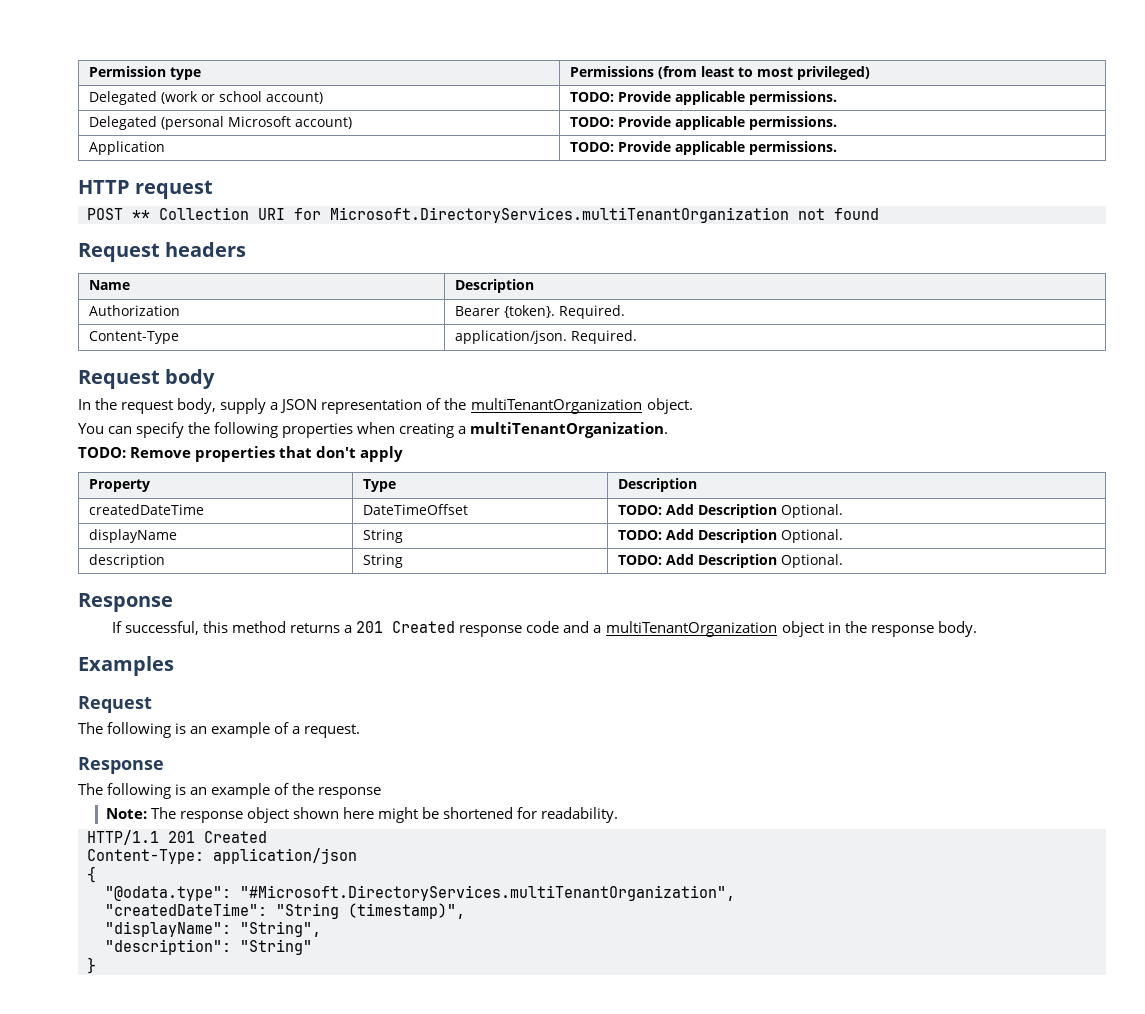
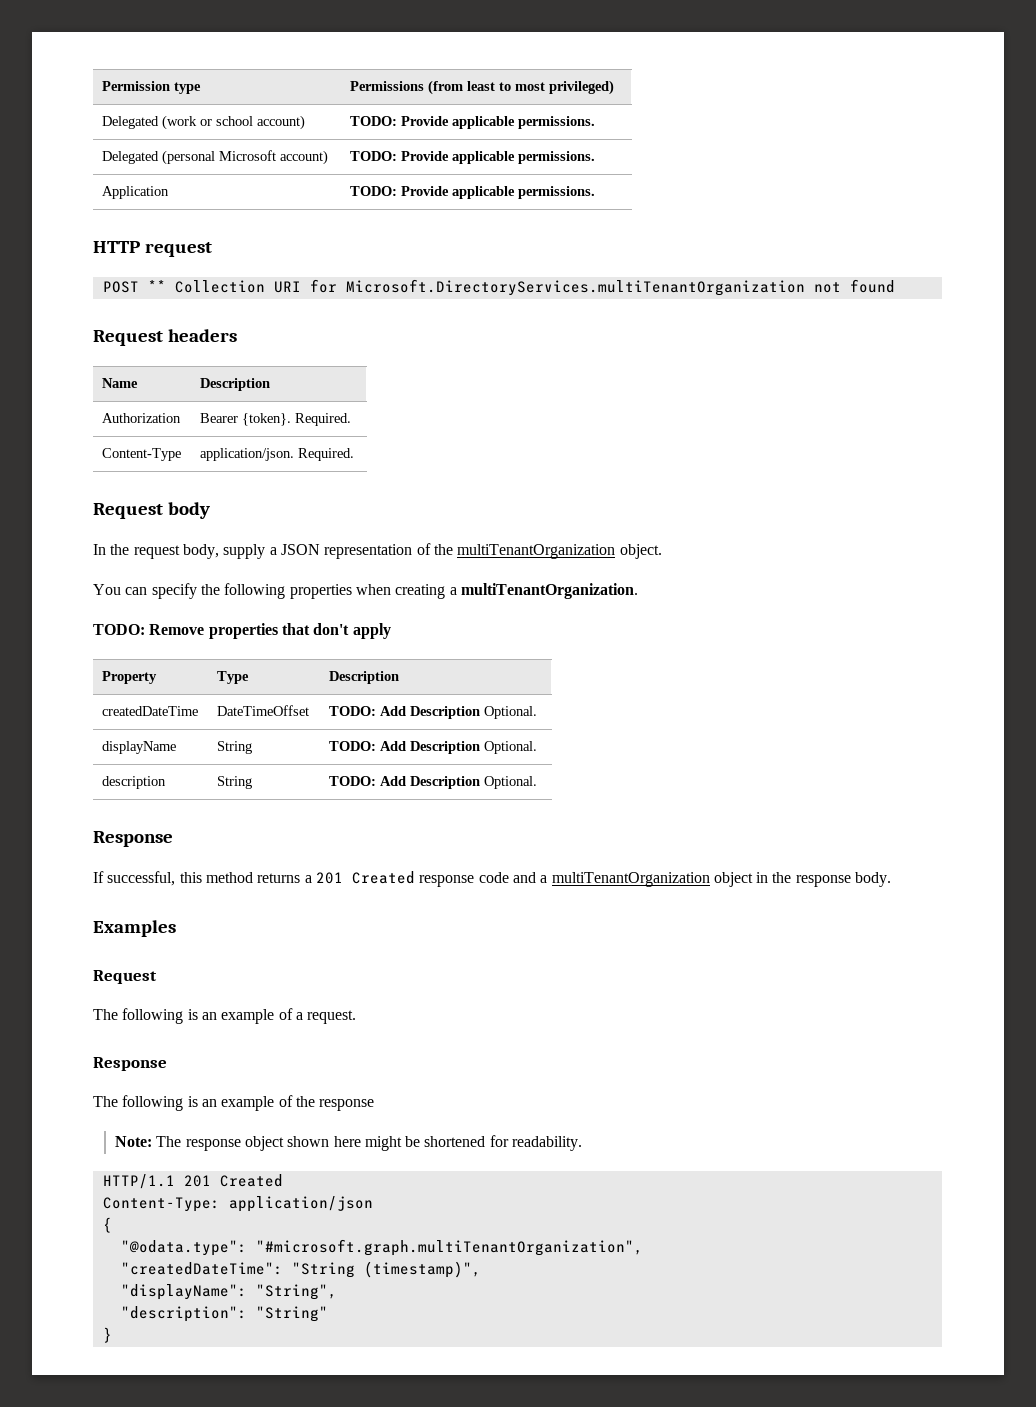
[240,885,735,901] "#Microsoft.DirectoryServices.multiTenantOrganization", -> [255,1239,643,1256] "#microsoft.graph.multiTenantOrganization",

